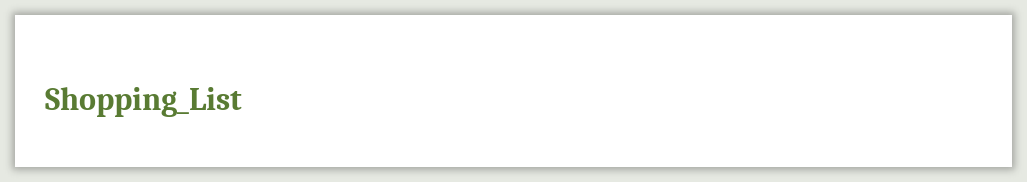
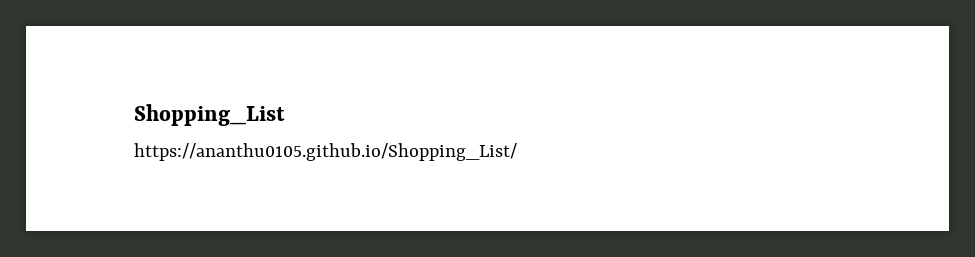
(242, 102) none -> [134,143,517,161] // https://ananthu0105.github.io/Shopping_List/

